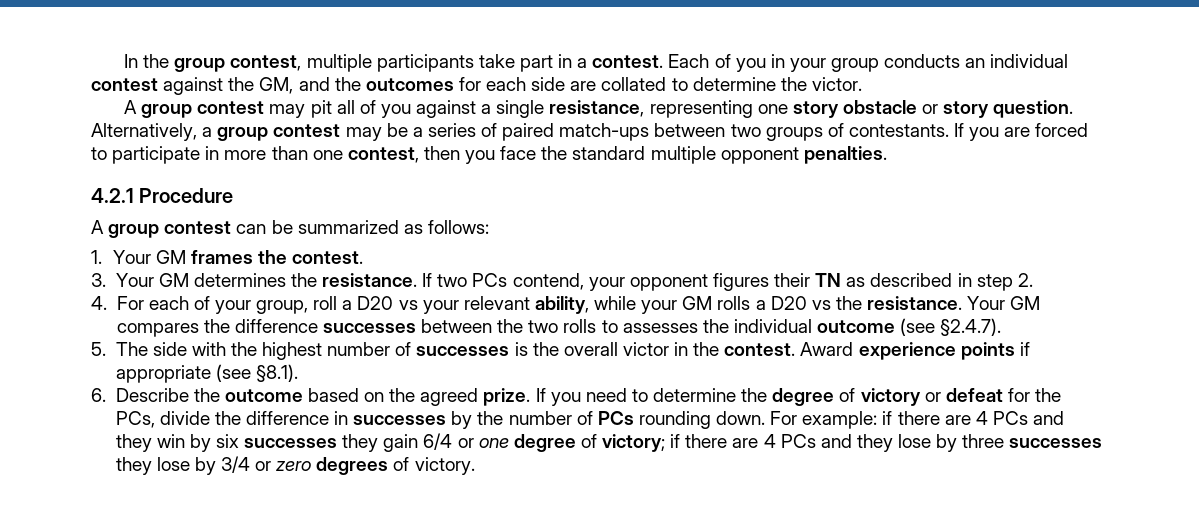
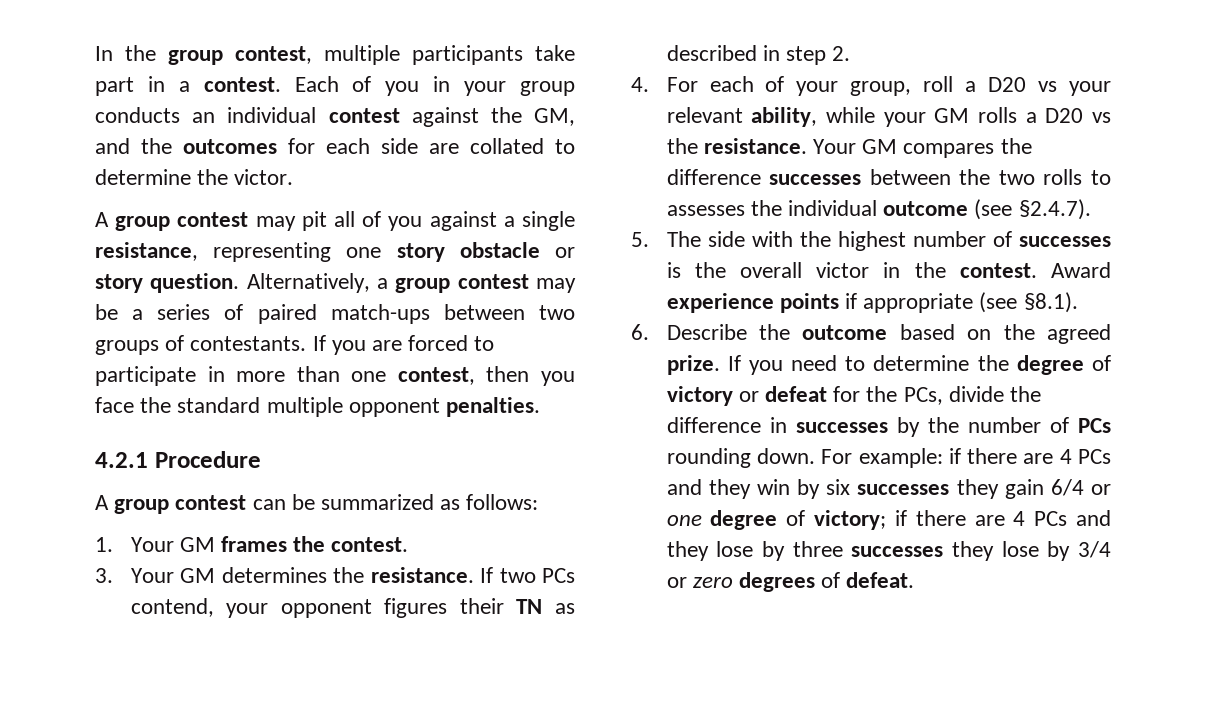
[414,457,475,475] victory. -> [846,572,915,588] defeat.

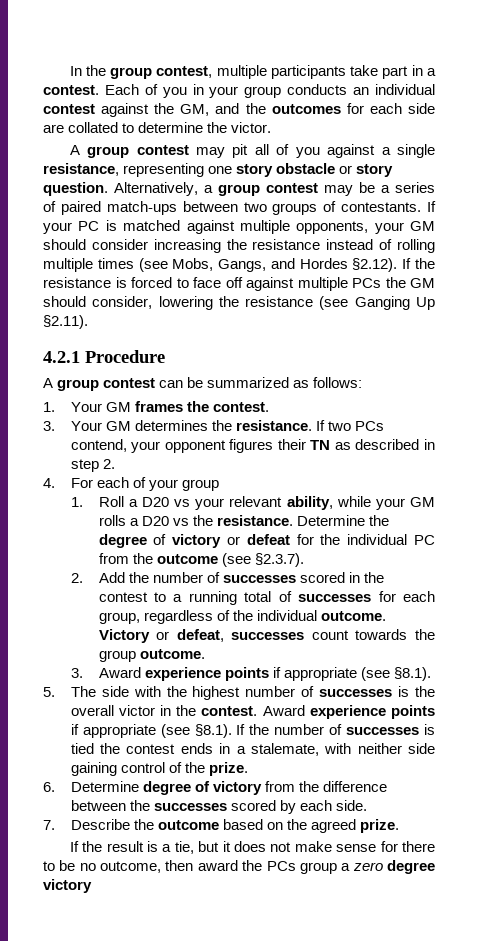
[331,335,495,355] [95,366,575,386] [95,397,541,417] you are forced to participate in more than one contest, then you face the standard multiple opponent penalties. -> [43,220,435,234] [43,239,436,253] [43,258,435,272] [43,277,435,291] [43,296,435,310] [43,315,88,329] your PC is matched against multiple opponents, your GM should consider increasing the resistance instead of rolling multiple times (see Mobs, Gangs, and Hordes §2.12). If the resistance is forced to face off against multiple PCs the GM should consider, lowering the resistance (see Ganging Up §2.11).
[850,76,954,96] group, roll -> [181,479,219,491] [70,496,124,507] group // 1. Roll
[813,138,1032,158] [666,169,1111,185] [666,199,1091,220] Your GM compares the difference successes between the two rolls to assesses the individual outcome (see §2.4.7). -> [296,515,389,526] [98,534,436,548] [98,553,304,567] [70,572,384,583] [98,591,436,605] [98,610,386,624] [98,629,435,643] [98,649,205,662] [70,667,431,681] Determine the degree of victory or defeat for the individual PC from the outcome (see §2.3.7). // 2. Add the number of successes scored in the contest to a running total of successes for each group, regardless of the individual outcome. Victory or defeat, successes count towards the group outcome. // 3. Award experience points if appropriate (see §8.1).
[631,324,649,340] // 6. -> [236,724,436,735] [70,743,435,756] [70,762,248,776] [43,781,388,795] [70,800,368,814] [43,820,55,830] If the number of successes is tied the contest ends in a stalemate, with neither side gaining control of the prize. // 6. Determine degree of victory from the difference between the successes scored by each side. // 7.
[727,355,1111,375] [666,386,1042,406] [666,417,1111,437] [666,448,1111,468] [666,479,1111,499] [666,510,1111,530] [666,541,1111,561] [666,572,915,592] If you need to determine the degree of victory or defeat for the PCs, divide the difference in successes by the number of PCs rounding down. For example: if there are 4 PCs and they win by six successes they gain 6/4 or one degree of victory; if there are 4 PCs and they lose by three successes they lose by 3/4 or zero degrees of defeat. -> [69,841,436,854] [43,860,436,874] [43,879,92,893] // If the result is a tie, but it does not make sense for there to be no outcome, then award the PCs group a zero degree victory

